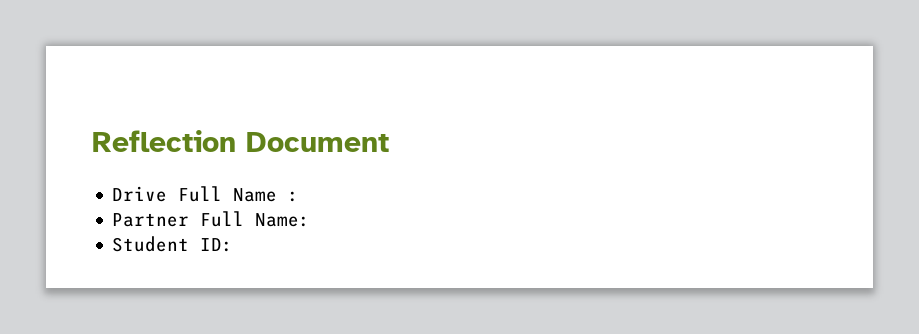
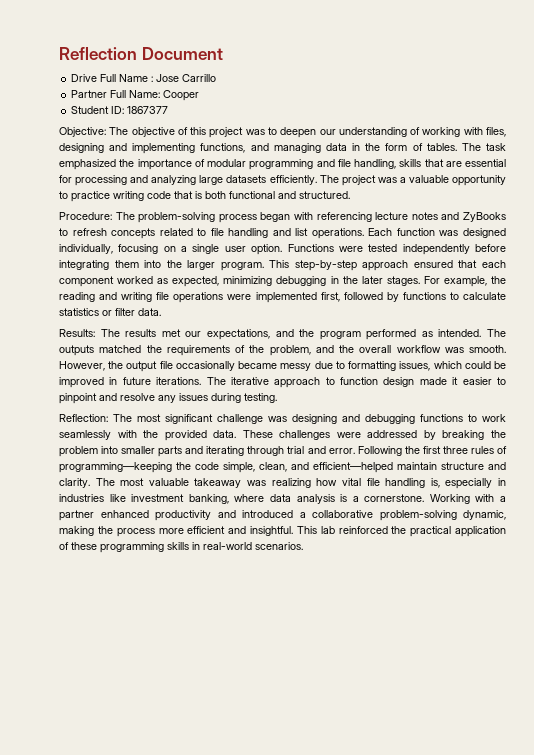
(300, 196) none -> [156,74,217,82] Jose Carrillo
(311, 220) none -> [163,90,200,101] Cooper
(234, 245) none -> [127,106,169,114] [59,127,506,138] [59,143,506,154] [59,159,506,170] [59,175,506,186] [59,191,350,202] [59,212,507,223] [59,228,507,239] [59,244,507,255] [59,260,506,271] [59,276,506,287] [59,292,506,303] [59,308,161,316] [59,329,506,340] [59,345,506,356] [59,361,506,372] [59,377,506,388] [59,393,277,404] [59,414,506,424] [59,430,507,441] [59,446,507,457] [59,462,506,473] [59,478,507,489] [59,494,506,504] [59,510,506,521] [59,526,506,537] [59,542,303,553] 1867377 // Objective: The objective of this project was to deepen our understanding of working with files, designing and implementing functions, and managing data in the form of tables. The task emphasized the importance of modular programming and file handling, skills that are essential for processing and analyzing large datasets efficiently. The project was a valuable opportunity to practice writing code that is both functional and structured. // Procedure: The problem-solving process began with referencing lecture notes and ZyBooks to refresh concepts related to file handling and list operations. Each function was designed individually, focusing on a single user option. Functions were tested independently before integrating them into the larger program. This step-by-step approach ensured that each component worked as expected, minimizing debugging in the later stages. For example, the reading and writing file operations were implemented first, followed by functions to calculate statistics or filter data. // Results: The results met our expectations, and the program performed as intended. The outputs matched the requirements of the problem, and the overall workflow was smooth. However, the output file occasionally became messy due to formatting issues, which could be improved in future iterations. The iterative approach to function design made it easier to pinpoint and resolve any issues during testing. // Reflection: The most significant challenge was designing and debugging functions to work seamlessly with the provided data. These challenges were addressed by breaking the problem into smaller parts and iterating through trial and error. Following the first three rules of programming—keeping the code simple, clean, and efficient—helped maintain structure and clarity. The most valuable takeaway was realizing how vital file handling is, especially in industries like investment banking, where data analysis is a cornerstone. Working with a partner enhanced productivity and introduced a collaborative problem-solving dynamic, making the process more efficient and insightful. This lab reinforced the practical application of these programming skills in real-world scenarios.

